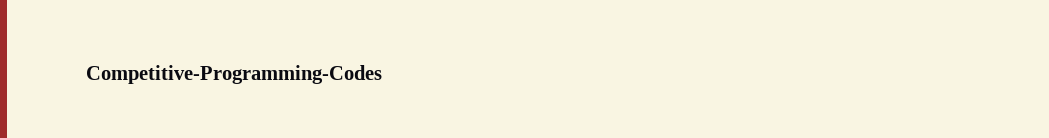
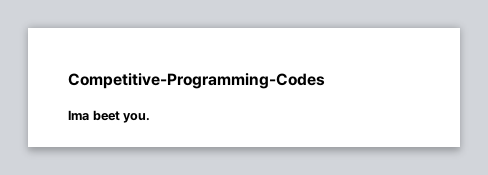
(382, 74) none -> [68,110,151,123] // Ima beet you.

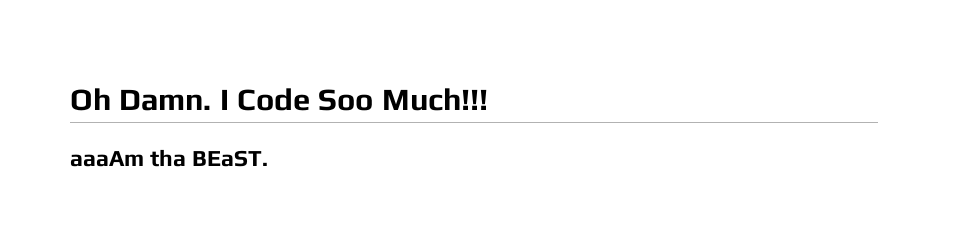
[68,73,325,89] [68,110,151,123] Competitive-Programming-Codes // Ima beet you. -> [70,88,488,111] [70,149,269,167] Oh Damn. I Code Soo Much!!! // aaaAm tha BEaST.

